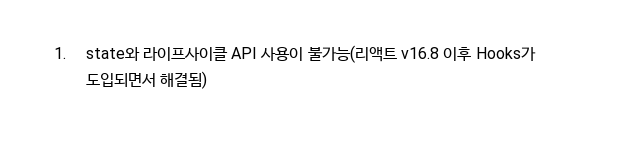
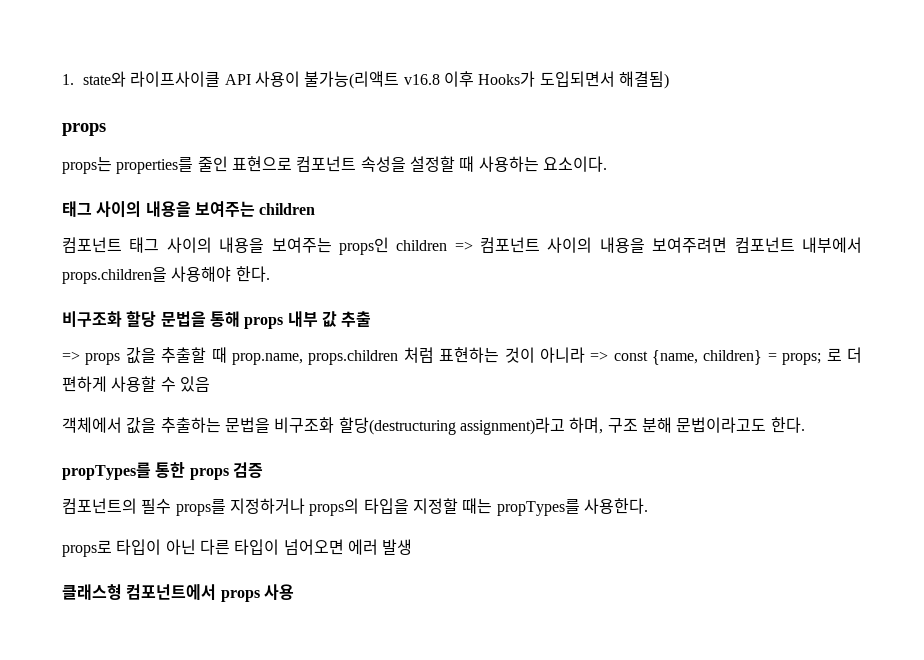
(207, 80) none -> [62,123,106,136] [62,156,607,174] [62,201,316,218] [62,237,862,255] [62,266,270,284] [62,311,372,329] [62,347,863,365] [62,376,210,392] [62,417,805,435] [62,462,263,480] [62,498,648,516] [62,539,413,557] [62,584,294,602] // props // props는 properties를 줄인 표현으로 컴포넌트 속성을 설정할 때 사용하는 요소이다. // 태그 사이의 내용을 보여주는 children // 컴포넌트 태그 사이의 내용을 보여주는 props인 children => 컴포넌트 사이의 내용을 보여주려면 컴포넌트 내부에서 props.children을 사용해야 한다. // 비구조화 할당 문법을 통해 props 내부 값 추출 // => props 값을 추출할 때 prop.name, props.children 처럼 표현하는 것이 아니라 => const {name, children} = props; 로 더 편하게 사용할 수 있음 // 객체에서 값을 추출하는 문법을 비구조화 할당(destructuring assignment)라고 하며, 구조 분해 문법이라고도 한다. // propTypes를 통한 props 검증 // 컴포넌트의 필수 props를 지정하거나 props의 타입을 지정할 때는 propTypes를 사용한다. // props로 타입이 아닌 다른 타입이 넘어오면 에러 발생 // 클래스형 컴포넌트에서 props 사용

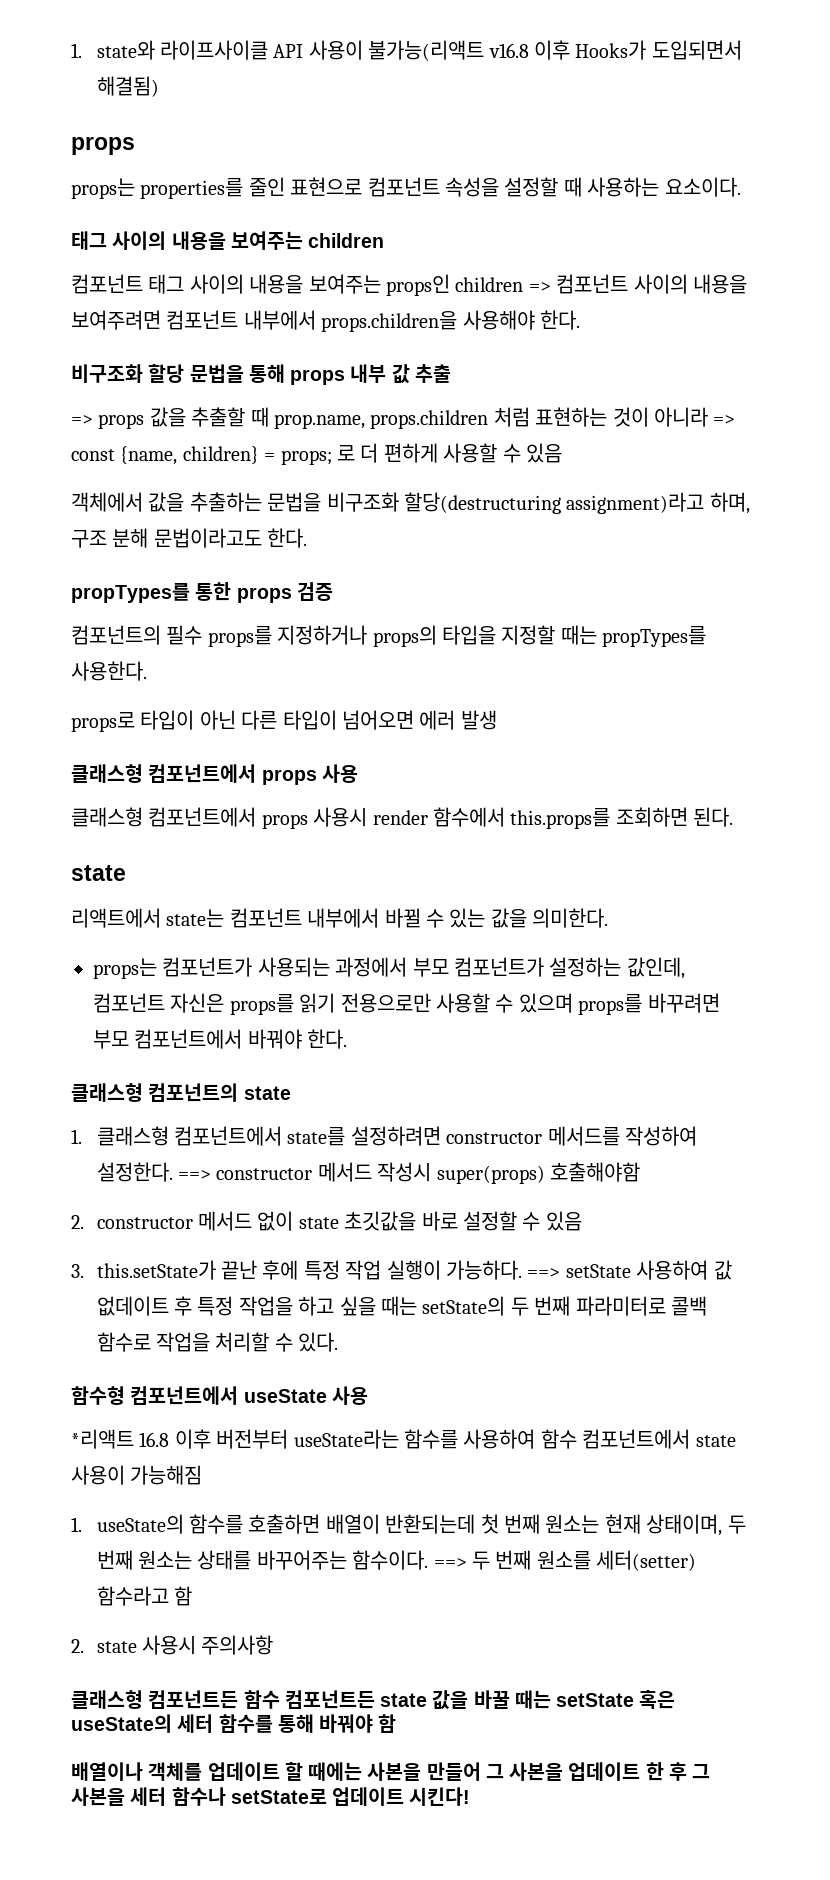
(294, 592) none -> [71,807,734,829] [71,865,126,881] [71,908,609,928] [93,957,685,979] [93,993,720,1015] [93,1029,348,1049] [71,1083,291,1102] [71,1126,697,1146] [96,1162,640,1184] [71,1211,582,1231] [71,1260,732,1280] [96,1296,707,1316] [96,1332,339,1352] [71,1386,368,1405] [71,1429,736,1449] [71,1465,203,1485] [71,1514,746,1536] [96,1550,697,1571] [96,1586,192,1606] [71,1635,274,1655] [71,1689,676,1710] [71,1714,397,1733] [71,1762,711,1781] [71,1787,471,1806] // 클래스형 컴포넌트에서 props 사용시 render 함수에서 this.props를 조회하면 된다. // state // 리액트에서 state는 컴포넌트 내부에서 바뀔 수 있는 값을 의미한다. // props는 컴포넌트가 사용되는 과정에서 부모 컴포넌트가 설정하는 값인데, 컴포넌트 자신은 props를 읽기 전용으로만 사용할 수 있으며 props를 바꾸려면 부모 컴포넌트에서 바꿔야 한다. // 클래스형 컴포넌트의 state // 1. 클래스형 컴포넌트에서 state를 설정하려면 constructor 메서드를 작성하여 설정한다. ==> constructor 메서드 작성시 super(props) 호출해야함 // 2. constructor 메서드 없이 state 초깃값을 바로 설정할 수 있음 // 3. this.setState가 끝난 후에 특정 작업 실행이 가능하다. ==> setState 사용하여 값 없데이트 후 특정 작업을 하고 싶을 때는 setState의 두 번째 파라미터로 콜백 함수로 작업을 처리할 수 있다. // 함수형 컴포넌트에서 useState 사용 // *리액트 16.8 이후 버전부터 useState라는 함수를 사용하여 함수 컴포넌트에서 state 사용이 가능해짐 // 1. useState의 함수를 호출하면 배열이 반환되는데 첫 번째 원소는 현재 상태이며, 두 번째 원소는 상태를 바꾸어주는 함수이다. ==> 두 번째 원소를 세터(setter) 함수라고 함 // 2. state 사용시 주의사항 // 클래스형 컴포넌트든 함수 컴포넌트든 state 값을 바꿀 때는 setState 혹은 useState의 세터 함수를 통해 바꿔야 함 // 배열이나 객체를 업데이트 할 때에는 사본을 만들어 그 사본을 업데이트 한 후 그 사본을 세터 함수나 setState로 업데이트 시킨다!

